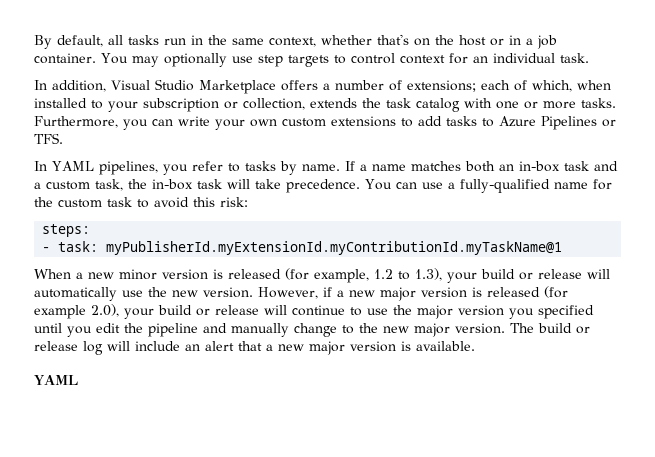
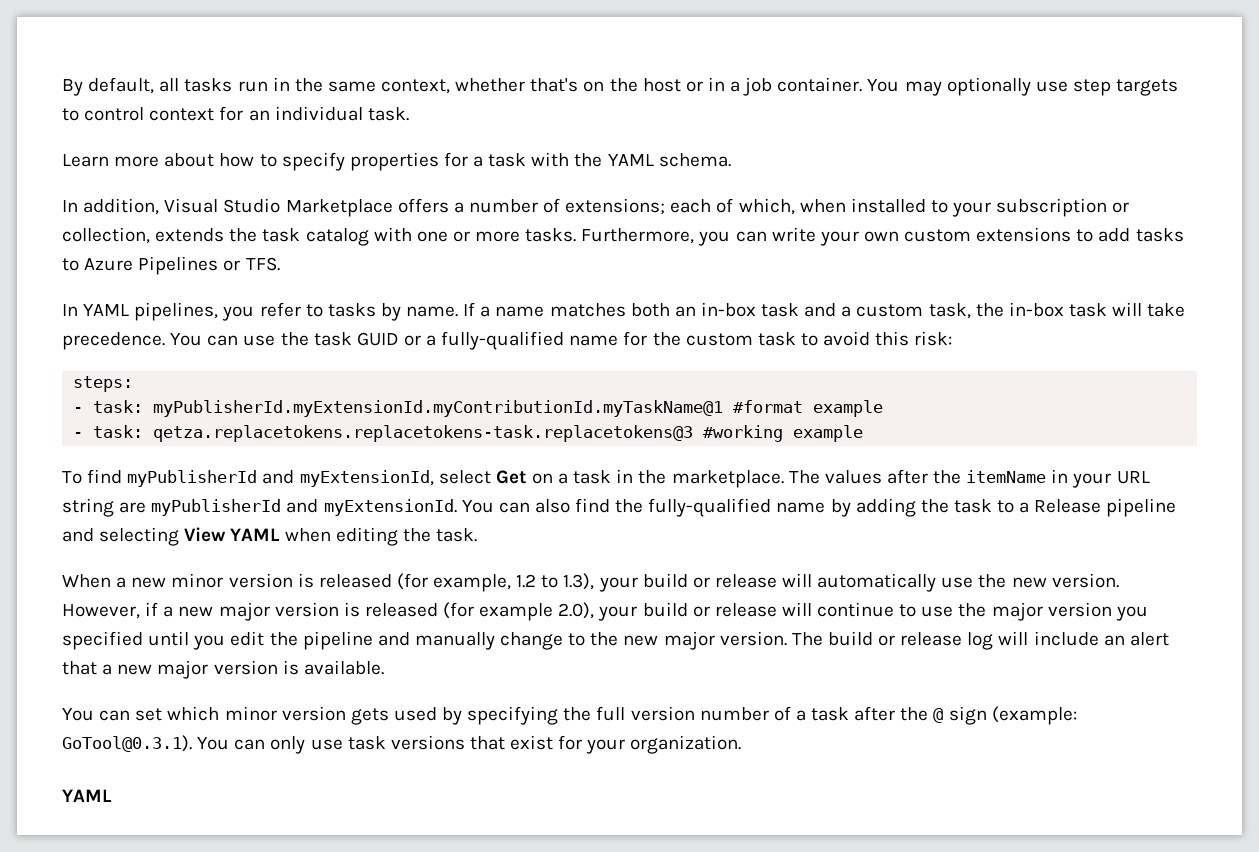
(589, 58) none -> [62,152,731,171] // Learn more about how to specify properties for a task with the YAML schema.
(443, 185) none -> [280,332,421,346] the task GUID or
(563, 248) none -> [733,400,884,417] [73,425,864,442] [62,469,1150,488] [62,498,1177,517] [62,527,477,546] #format example // - task: qetza.replacetokens.replacetokens-task.replacetokens@3 #working example // To find myPublisherId and myExtensionId, select Get on a task in the marketplace. The values after the itemName in your URL string are myPublisherId and myExtensionId. You can also find the fully-qualified name by adding the task to a Release pipeline and selecting View YAML when editing the task.
(475, 346) none -> [62,706,1077,725] [62,735,742,754] // You can set which minor version gets used by specifying the full version number of a task after the @ sign (example: GoTool@0.3.1). You can only use task versions that exist for your organization.

